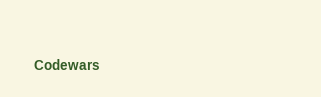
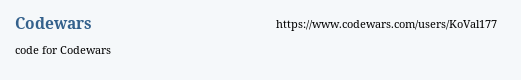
[34,59,100,70] Codewars -> [15,17,92,29] [15,46,111,54] [276,20,497,31] Codewars // code for Codewars https://www.codewars.com/users/KoVal177

